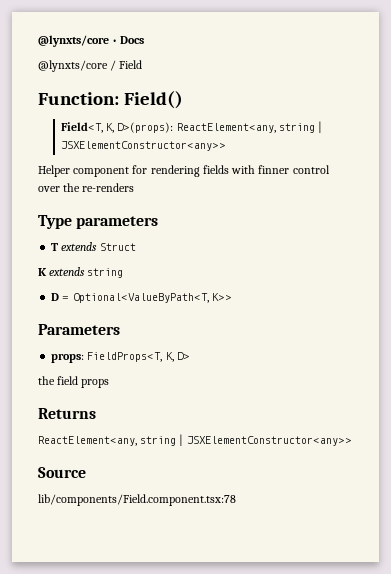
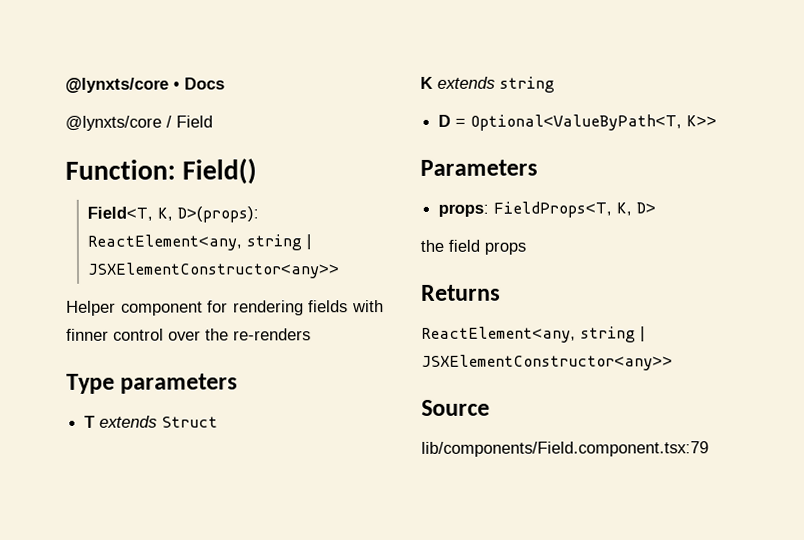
[38,494,236,506] lib/components/Field.component.tsx:78 -> [421,441,709,457] lib/components/Field.component.tsx:79

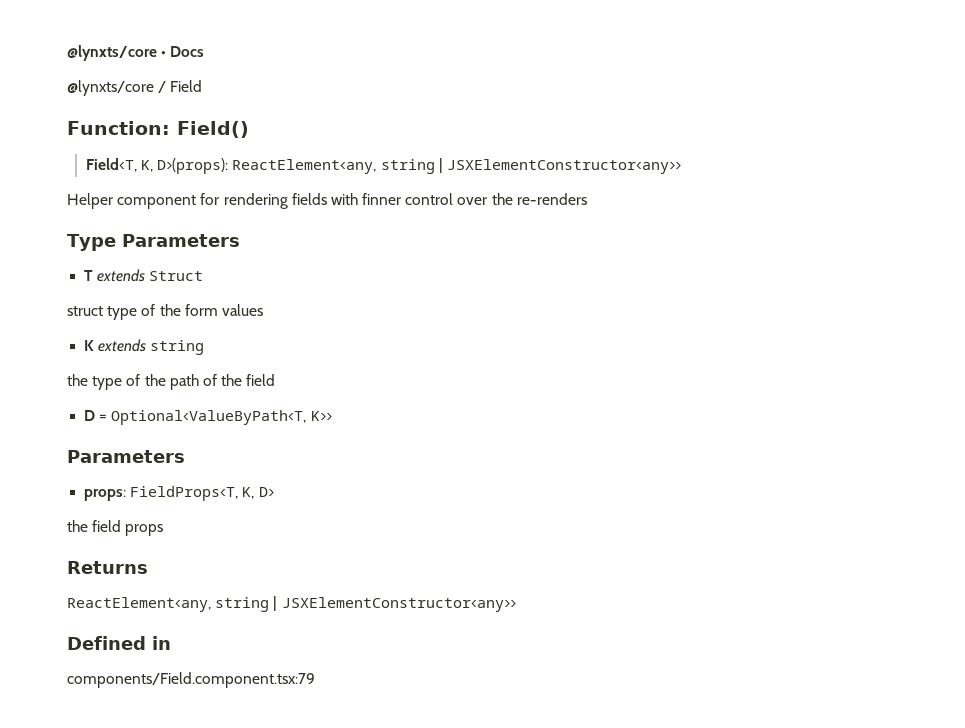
[120,373,239,394] parameters -> [121,234,240,247] Parameters
[420,76,555,93] K extends string -> [67,304,263,320] [84,339,205,355] [67,374,276,390] struct type of the form values // K extends string // the type of the path of the field
[421,399,490,416] [421,441,709,457] Source // lib/components/Field.component.tsx:79 -> [67,636,171,650] [67,672,315,688] Defined in // components/Field.component.tsx:79

